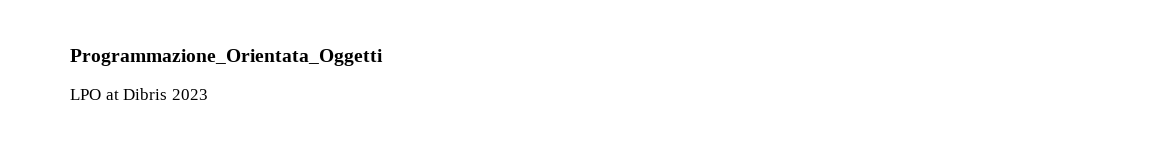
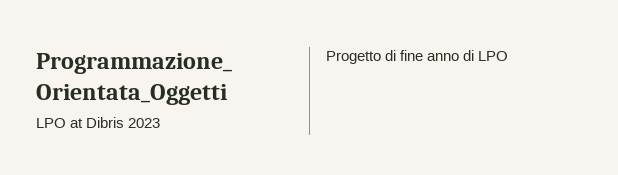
(208, 94) none -> [326,50,509,64] // Progetto di fine anno di LPO

